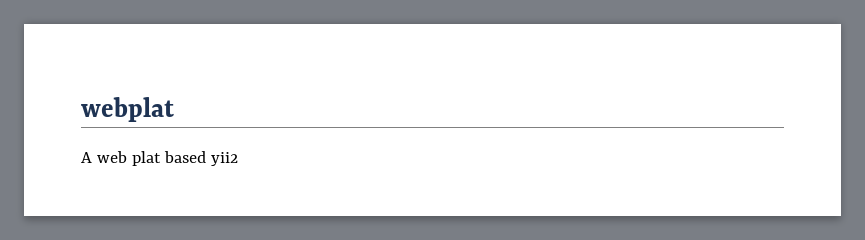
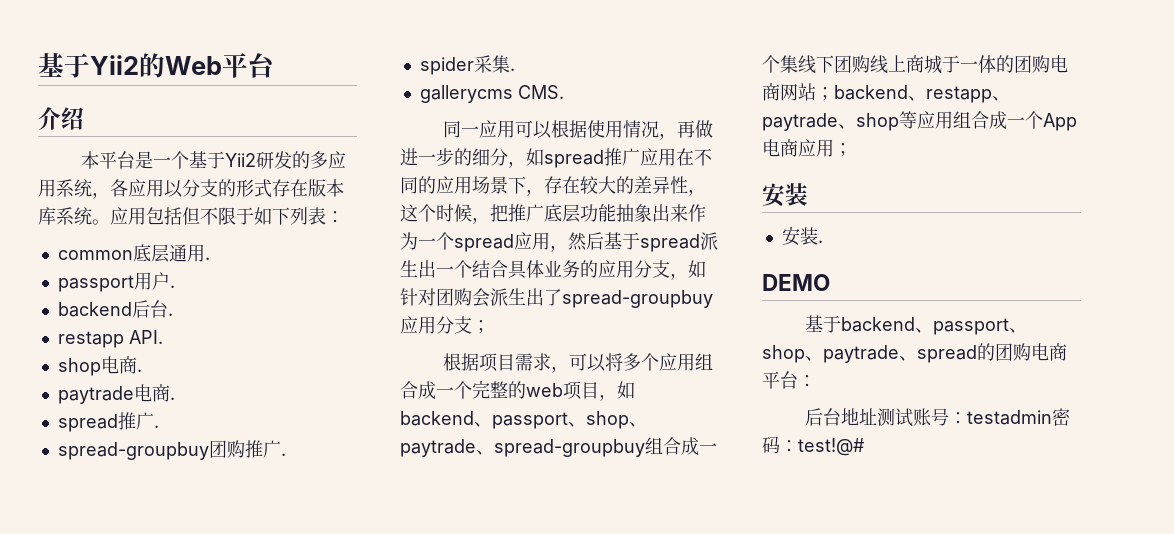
[81,97,174,122] [81,151,238,166] webplat // A web plat based yii2 -> [38,53,275,78] [38,107,84,130] [80,151,346,169] [38,179,344,199] [38,207,344,225] [57,244,210,263] [57,272,175,292] [57,300,173,318] [57,330,163,348] [57,356,142,376] [57,384,175,404] [57,412,159,432] [57,440,286,460] [419,55,515,75] [419,85,564,103] [442,120,713,140] [400,148,712,168] [400,176,706,196] [400,204,706,224] [400,232,718,252] [400,260,706,280] [400,288,713,308] [400,316,490,334] [442,353,713,373] [400,380,635,401] [400,411,647,429] [400,437,717,457] [762,55,1068,74] [762,83,1010,103] [762,111,1077,131] [762,139,852,157] [762,183,808,207] [781,226,823,246] [762,274,830,291] [804,315,1027,335] [762,343,1067,363] [762,371,816,389] [804,408,1070,427] [762,436,865,456] 基于Yii2的Web平台 // 介绍 // 本平台是一个基于Yii2研发的多应用系统，各应用以分支的形式存在版本库系统。应用包括但不限于如下列表： // common底层通用. // passport用户. // backend后台. // restapp API. // shop电商. // paytrade电商. // spread推广. // spread-groupbuy团购推广. // spider采集. // gallerycms CMS. // 同一应用可以根据使用情况，再做进一步的细分，如spread推广应用在不同的应用场景下，存在较大的差异性，这个时候，把推广底层功能抽象出来作为一个spread应用，然后基于spread派生出一个结合具体业务的应用分支，如针对团购会派生出了spread-groupbuy应用分支； // 根据项目需求，可以将多个应用组合成一个完整的web项目，如backend、passport、shop、paytrade、spread-groupbuy组合成一个集线下团购线上商城于一体的团购电商网站；backend、restapp、paytrade、shop等应用组合成一个App电商应用； // 安装 // 安装. // DEMO // 基于backend、passport、shop、paytrade、spread的团购电商平台： // 后台地址测试账号：testadmin密码：test!@#

